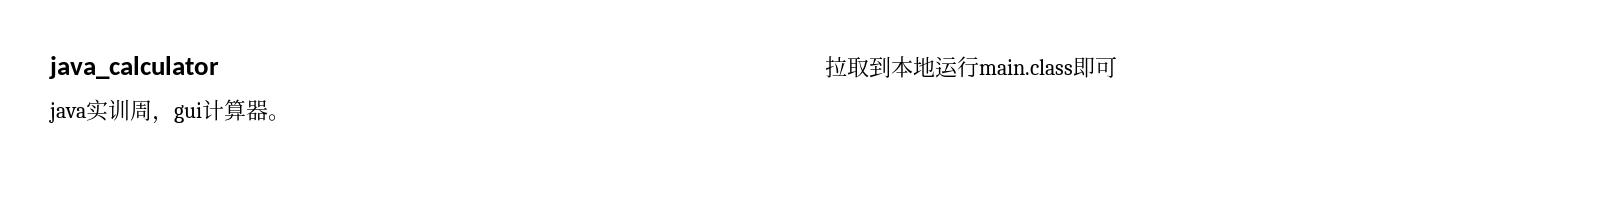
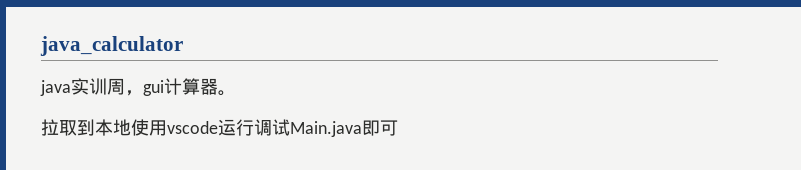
[935,56,1073,78] 运行main.class -> [131,119,362,137] 使用vscode运行调试Main.java

